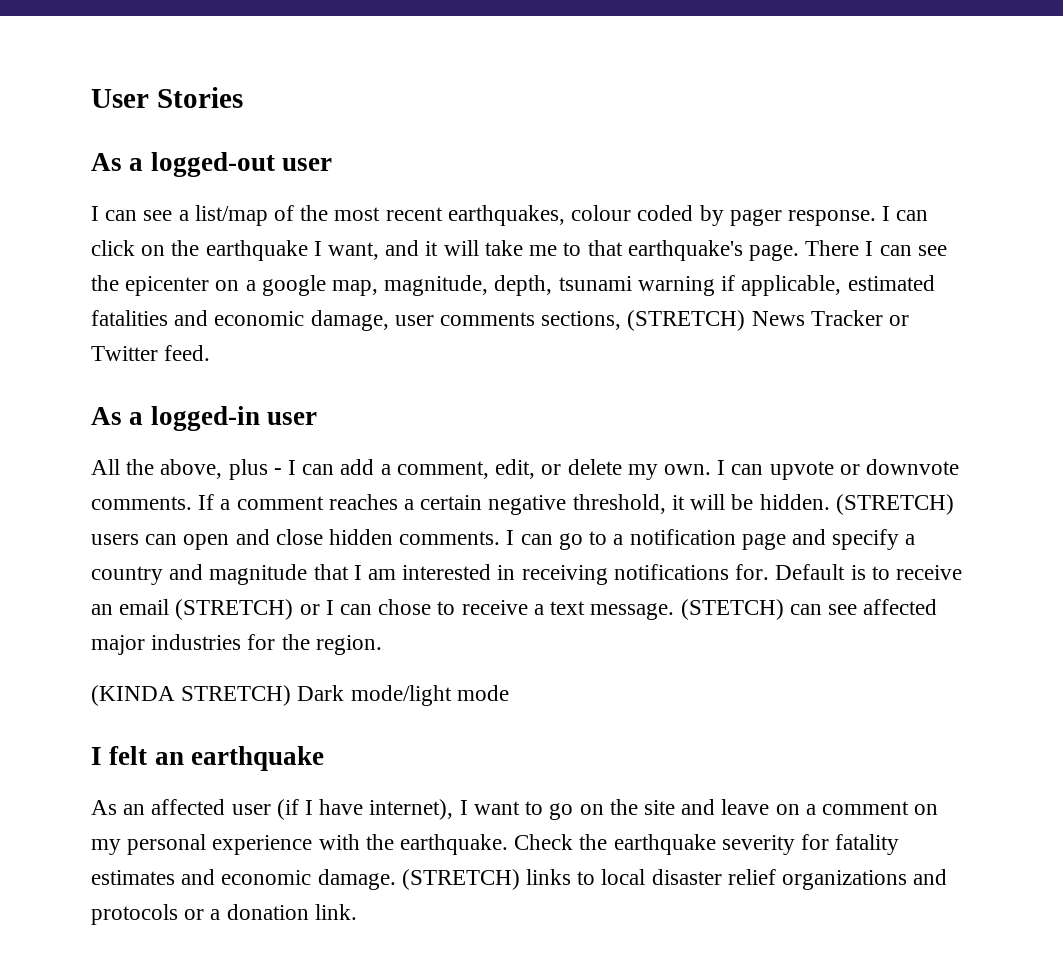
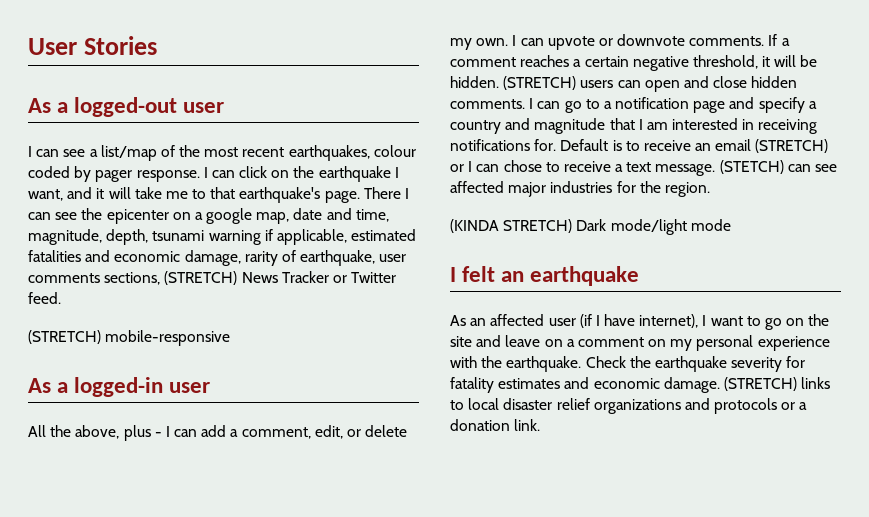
(379, 288) none -> [293,208,389,222] date and time,
(389, 320) none -> [244,250,376,266] rarity of earthquake,
(211, 353) none -> [28,330,231,346] // (STRETCH) mobile-responsive

